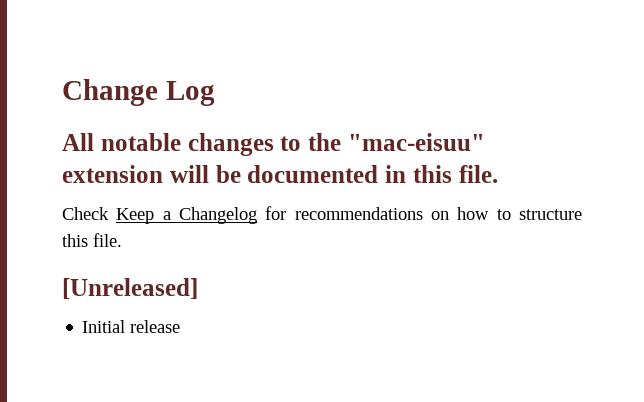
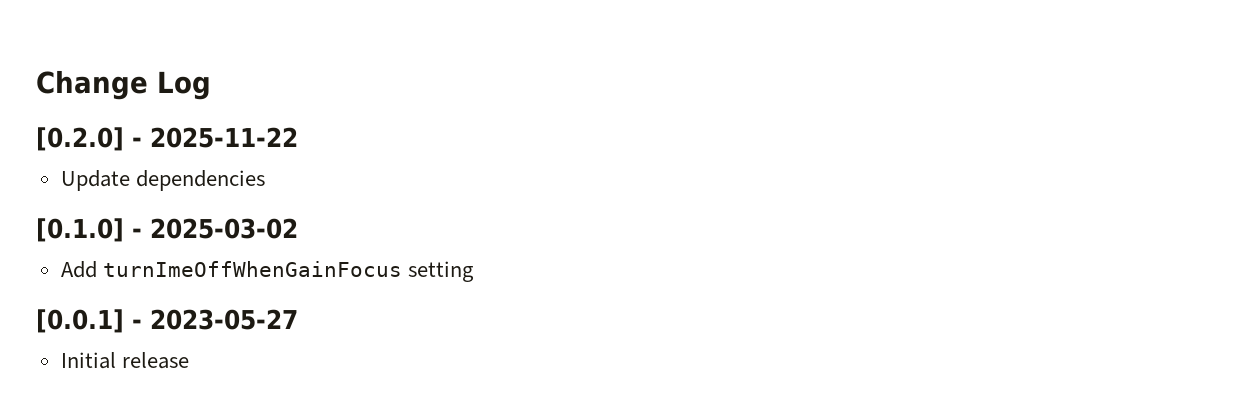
[62,133,485,156] [62,165,498,183] [62,206,582,224] [62,233,122,247] [62,278,198,299] All notable changes to the "mac-eisuu" extension will be documented in this file. // Check Keep a Changelog for recommendations on how to structure this file. // [Unreleased] -> [36,127,298,151] [60,170,265,191] [36,218,298,242] [60,261,474,282] [36,309,298,333] [0.2.0] - 2025-11-22 // Update dependencies // [0.1.0] - 2025-03-02 // Add turnImeOffWhenGainFocus setting // [0.0.1] - 2023-05-27

